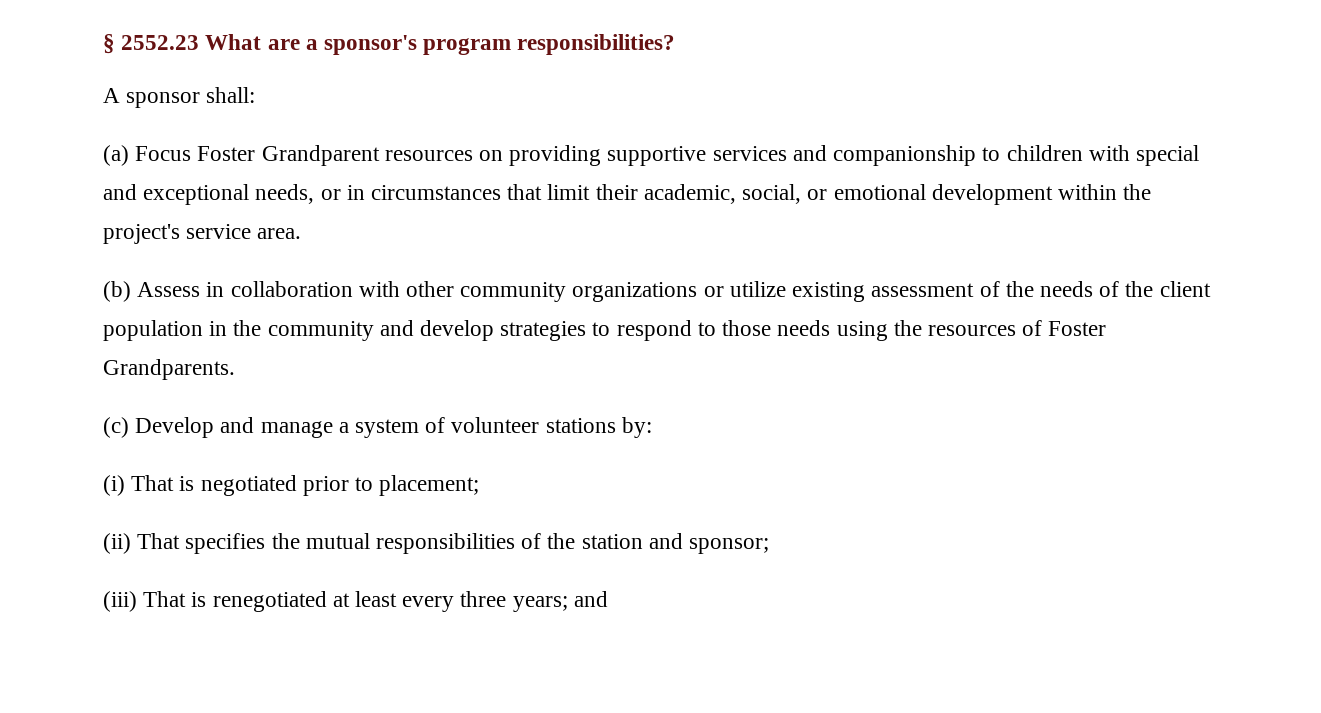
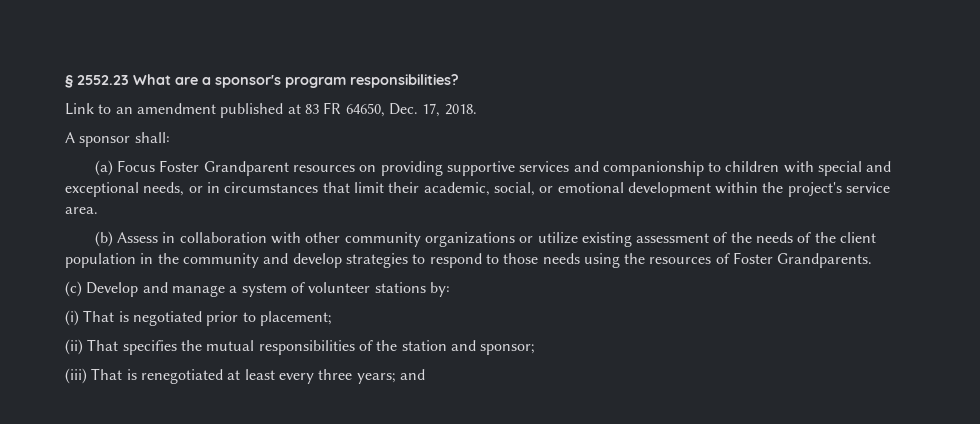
(676, 44) none -> [65,102,477,118] // Link to an amendment published at 83 FR 64650, Dec. 17, 2018.

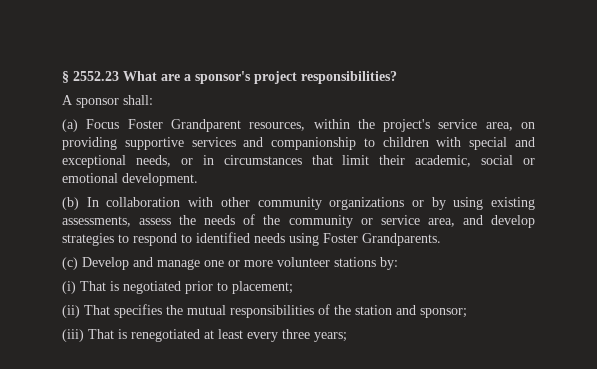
[285,77,346,88] program -> [254,71,297,84] project
[65,102,477,118] // Link to an amendment published at 83 FR 64650, Dec. 17, 2018. -> (397, 77) none
[292,165,355,172] resources -> [249,119,513,132] resources, within the project's service area,
[493,182,535,196] social, -> [481,155,514,165] social
[627,182,891,197] [65,207,98,214] development within the project's service area. -> [122,173,198,186] development.
[116,232,176,243] Assess in -> [86,197,99,207] In
[537,232,877,247] [65,253,259,268] utilize existing assessment of the needs of the client population in the community -> [431,197,535,210] [62,214,455,228] by using existing assessments, assess the needs of the community or service area,
[503,253,539,264] those -> [196,232,250,243] identified
[624,253,730,264] the resources of -> (319, 239) none
[229,282,305,297] a system of -> [204,260,273,267] one or more
[399,369,425,380] and -> (347, 337) none

